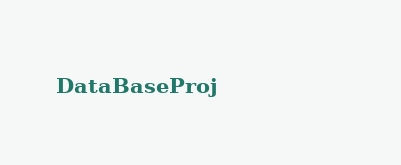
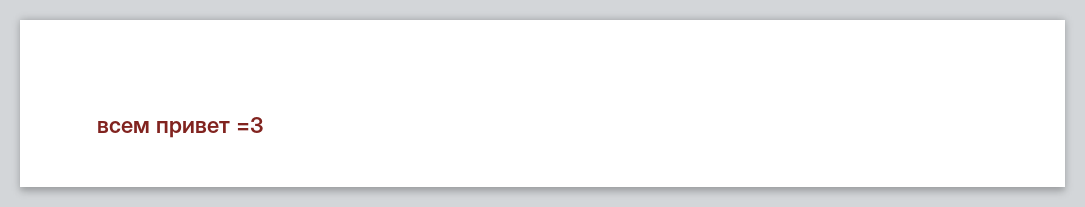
[56,78,218,97] DataBaseProj -> [97,117,263,138] всем привет =3

